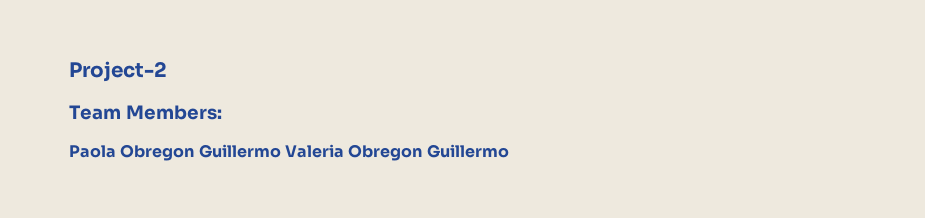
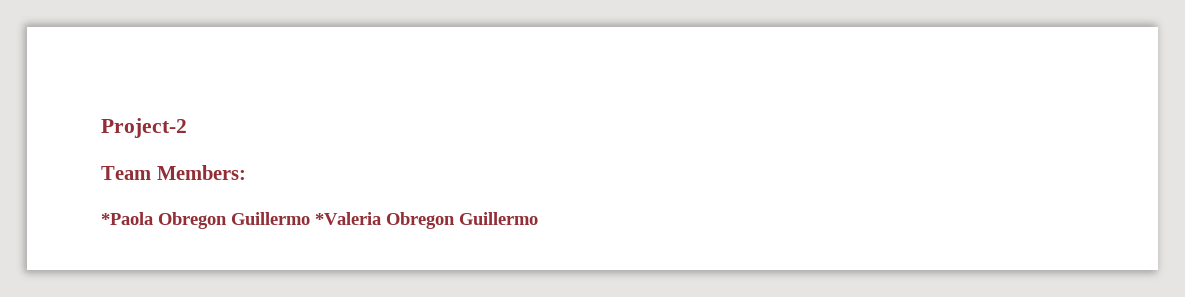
[69,144,344,161] Paola Obregon Guillermo Valeria -> [101,212,381,229] *Paola Obregon Guillermo *Valeria

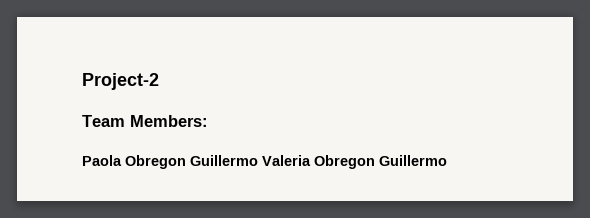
[101,212,381,229] *Paola Obregon Guillermo *Valeria -> [82,155,311,169] Paola Obregon Guillermo Valeria

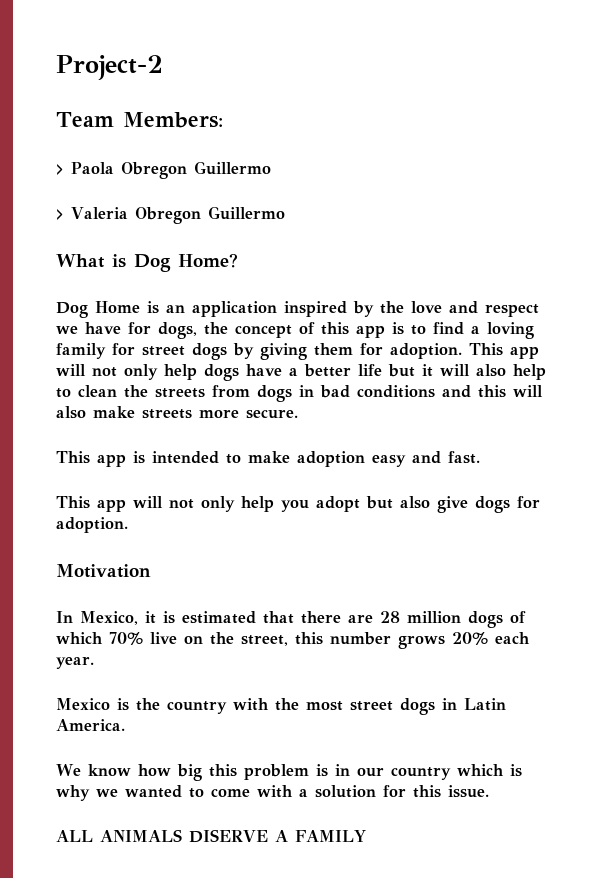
(208, 121) none -> [56,164,64,175] >
(258, 160) none -> [56,209,64,220] // >
(447, 160) none -> [56,253,238,272] [56,301,539,318] [56,322,534,339] [56,343,539,360] [56,364,546,381] [56,385,543,402] [56,406,298,419] [56,451,480,467] [56,496,540,513] [56,517,128,533] [56,564,151,578] [56,611,526,628] [56,632,530,649] [56,656,94,669] [56,698,506,715] [56,719,125,731] [56,764,522,781] [56,785,489,801] [56,829,366,843] // What is Dog Home? // Dog Home is an application inspired by the love and respect we have for dogs, the concept of this app is to find a loving family for street dogs by giving them for adoption. This app will not only help dogs have a better life but it will also help to clean the streets from dogs in bad conditions and this will also make streets more secure. // This app is intended to make adoption easy and fast. // This app will not only help you adopt but also give dogs for adoption. // Motivation // In Mexico, it is estimated that there are 28 million dogs of which 70% live on the street, this number grows 20% each year. // Mexico is the country with the most street dogs in Latin America. // We know how big this problem is in our country which is why we wanted to come with a solution for this issue. // ALL ANIMALS DISERVE A FAMILY

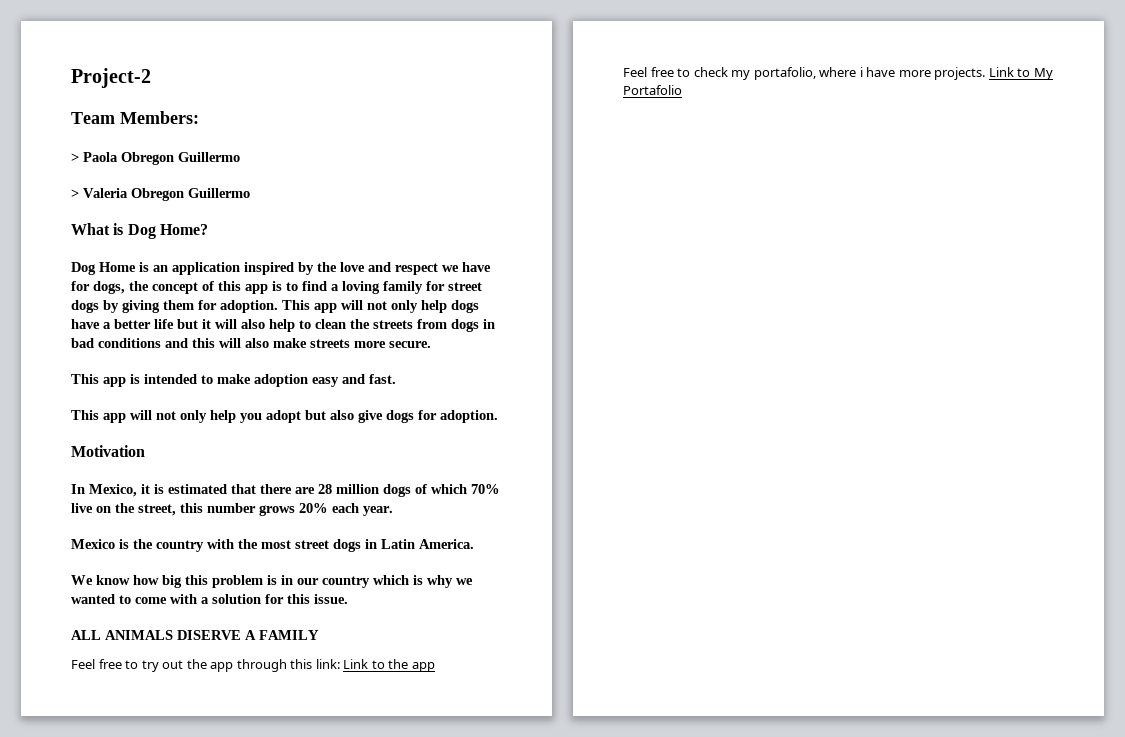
(366, 836) none -> [71,659,435,672] [623,67,1053,80] [623,85,682,95] // Feel free to try out the app through this link: Link to the app // Feel free to check my portafolio, where i have more projects. Link to My Portafolio

